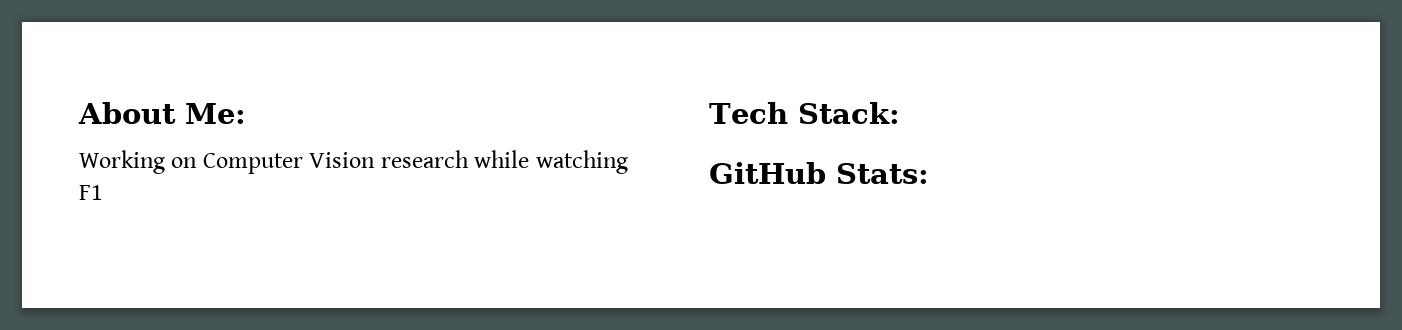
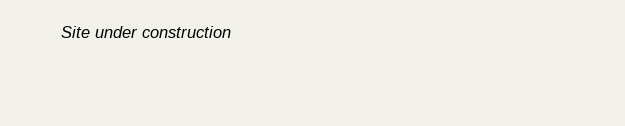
[78,102,246,124] [79,150,628,174] [79,185,103,200] [709,102,900,124] [709,162,929,184] About Me: // Working on Computer Vision research while watching F1 // Tech Stack: // GitHub Stats: -> [61,26,231,38] Site under construction

